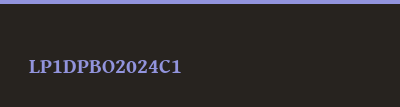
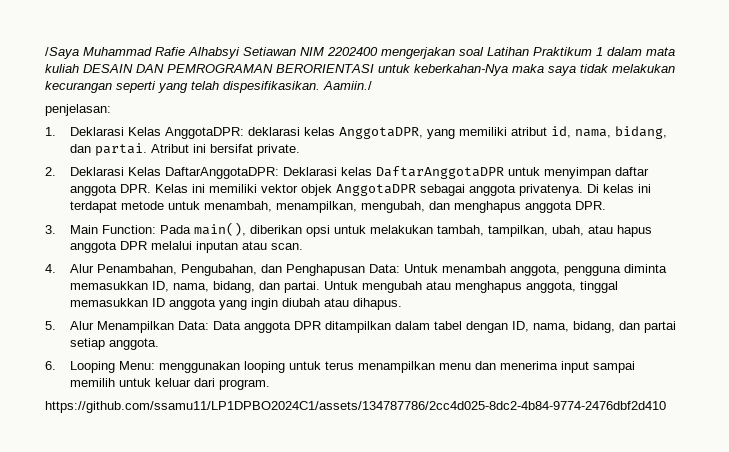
[29,60,182,73] LP1DPBO2024C1 -> [45,47,675,59] [45,64,675,76] [45,81,372,93] [45,104,111,116] [45,126,668,139] [70,143,301,156] [45,166,650,179] [70,184,652,196] [70,201,607,213] [45,222,653,237] [70,241,304,253] [45,264,668,276] [70,281,619,293] [70,298,403,310] [45,321,677,333] [70,338,160,350] [45,361,636,373] [70,378,271,390] [45,401,666,413] /Saya Muhammad Rafie Alhabsyi Setiawan NIM 2202400 mengerjakan soal Latihan Praktikum 1 dalam mata kuliah DESAIN DAN PEMROGRAMAN BERORIENTASI untuk keberkahan-Nya maka saya tidak melakukan kecurangan seperti yang telah dispesifikasikan. Aamiin./ // penjelasan: // 1. Deklarasi Kelas AnggotaDPR: deklarasi kelas AnggotaDPR, yang memiliki atribut id, nama, bidang, dan partai. Atribut ini bersifat private. // 2. Deklarasi Kelas DaftarAnggotaDPR: Deklarasi kelas DaftarAnggotaDPR untuk menyimpan daftar anggota DPR. Kelas ini memiliki vektor objek AnggotaDPR sebagai anggota privatenya. Di kelas ini terdapat metode untuk menambah, menampilkan, mengubah, dan menghapus anggota DPR. // 3. Main Function: Pada main(), diberikan opsi untuk melakukan tambah, tampilkan, ubah, atau hapus anggota DPR melalui inputan atau scan. // 4. Alur Penambahan, Pengubahan, dan Penghapusan Data: Untuk menambah anggota, pengguna diminta memasukkan ID, nama, bidang, dan partai. Untuk mengubah atau menghapus anggota, tinggal memasukkan ID anggota yang ingin diubah atau dihapus. // 5. Alur Menampilkan Data: Data anggota DPR ditampilkan dalam tabel dengan ID, nama, bidang, dan partai setiap anggota. // 6. Looping Menu: menggunakan looping untuk terus menampilkan menu dan menerima input sampai memilih untuk keluar dari program. // https://github.com/ssamu11/LP1DPBO2024C1/assets/134787786/2cc4d025-8dc2-4b84-9774-2476dbf2d410

